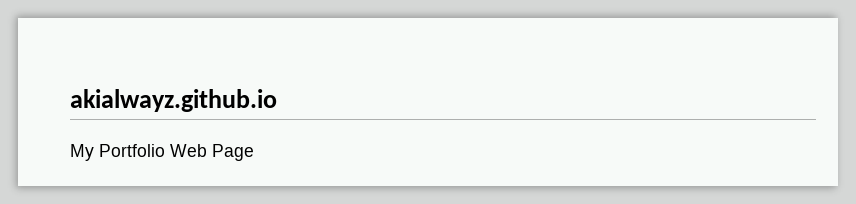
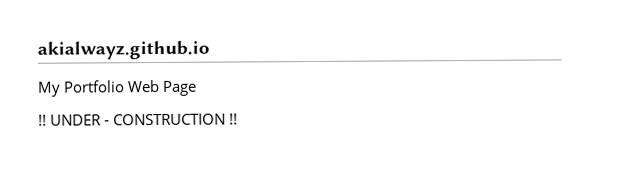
(254, 152) none -> [38,113,239,126] // !! UNDER - CONSTRUCTION !!

